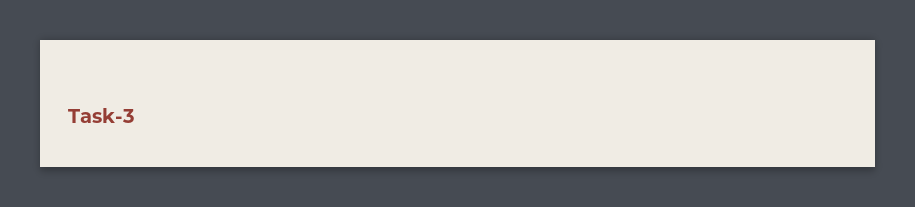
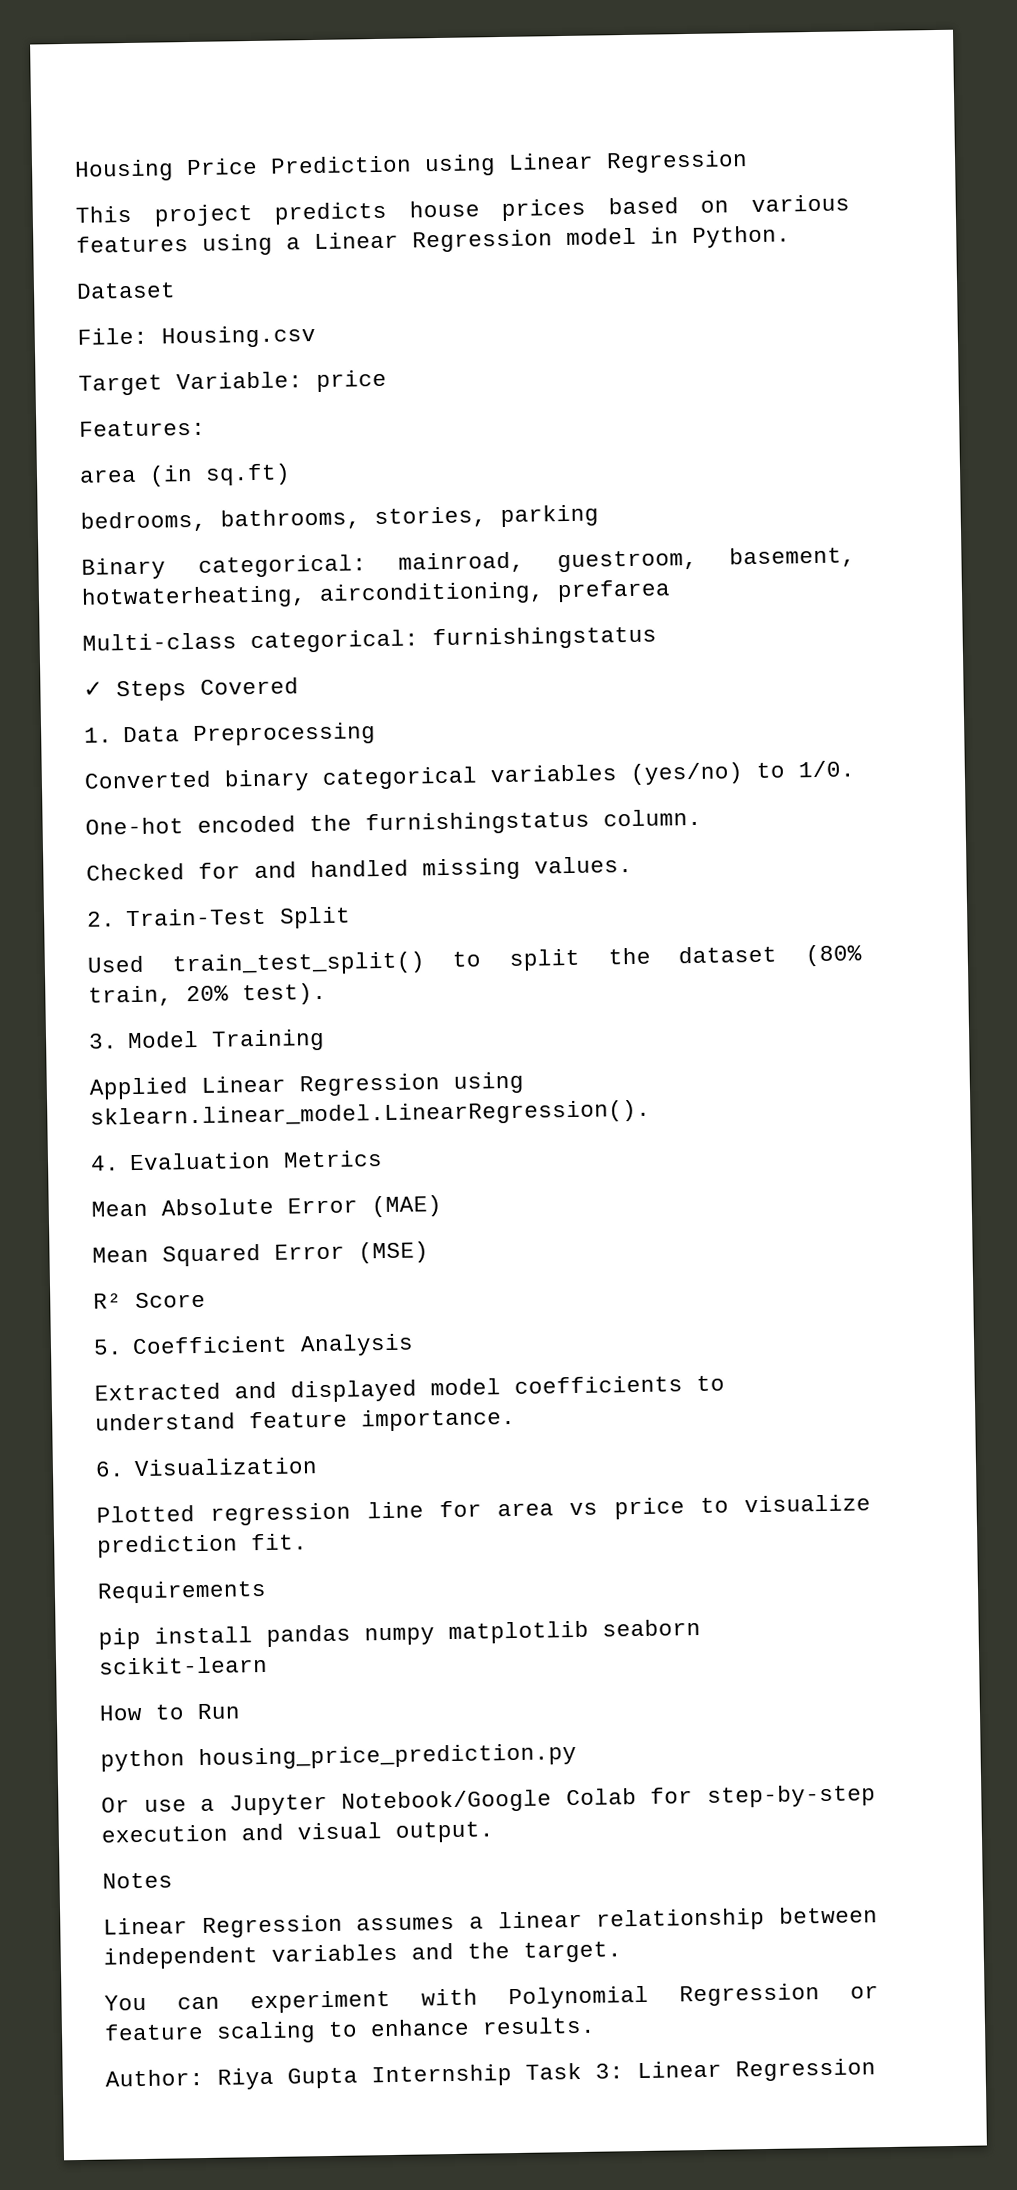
[68,108,135,123] Task-3 -> [74,150,748,182] [75,194,850,227] [76,225,791,256] [76,282,176,299] [77,324,316,349] [78,369,387,396] [79,419,206,437] [79,463,291,487] [80,504,599,533] [81,546,856,580] [81,579,671,610] [82,625,657,654] [83,677,299,702] [84,722,377,747] [84,760,855,792] [85,808,702,836] [86,855,633,881] [87,906,352,929] [87,944,862,977] [88,982,327,1007] [88,1028,326,1052] [89,1071,524,1100] [90,1099,651,1130] [90,1150,384,1171] [91,1195,442,1218] [92,1241,429,1267] [93,1291,206,1309] [93,1333,415,1357] [94,1375,725,1403] [95,1407,516,1432] [95,1457,319,1477] [96,1494,871,1526] [97,1533,308,1558] [97,1579,267,1604] [98,1618,701,1650] [98,1655,268,1675] [99,1703,240,1721] [100,1742,577,1772] [101,1784,876,1816] [101,1821,494,1843] [102,1872,173,1889] [103,1906,879,1939] [103,1941,622,1970] [104,1983,879,2014] [104,2016,596,2044] [105,2058,876,2090] Housing Price Prediction using Linear Regression // This project predicts house prices based on various features using a Linear Regression model in Python. // Dataset // File: Housing.csv // Target Variable: price // Features: // area (in sq.ft) // bedrooms, bathrooms, stories, parking // Binary categorical: mainroad, guestroom, basement, hotwaterheating, airconditioning, prefarea // Multi-class categorical: furnishingstatus // ✓ Steps Covered // 1. Data Preprocessing // Converted binary categorical variables (yes/no) to 1/0. // One-hot encoded the furnishingstatus column. // Checked for and handled missing values. // 2. Train-Test Split // Used train_test_split() to split the dataset (80% train, 20% test). // 3. Model Training // Applied Linear Regression using sklearn.linear_model.LinearRegression(). // 4. Evaluation Metrics // Mean Absolute Error (MAE) // Mean Squared Error (MSE) // R² Score // 5. Coefficient Analysis // Extracted and displayed model coefficients to understand feature importance. // 6. Visualization // Plotted regression line for area vs price to visualize prediction fit. // Requirements // pip install pandas numpy matplotlib seaborn scikit-learn // How to Run // python housing_price_prediction.py // Or use a Jupyter Notebook/Google Colab for step-by-step execution and visual output. // Notes // Linear Regression assumes a linear relationship between independent variables and the target. // You can experiment with Polynomial Regression or feature scaling to enhance results. // Author: Riya Gupta Internship Task 3: Linear Regression

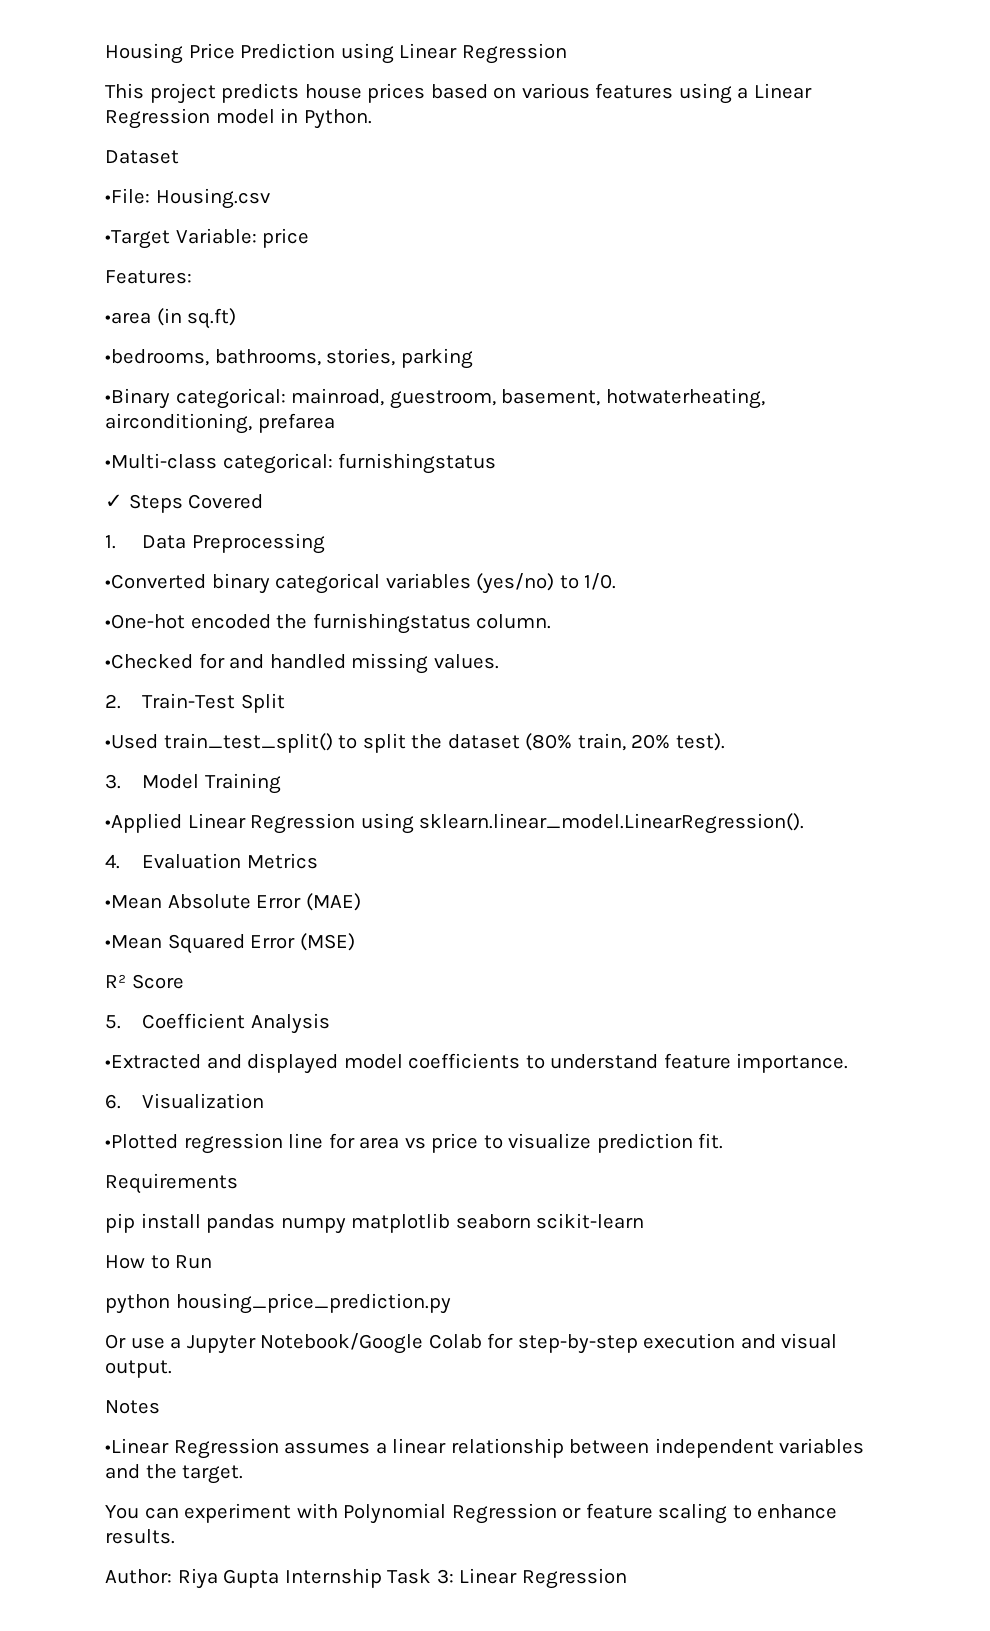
[77,327,148,345] File: -> [105,188,150,204] •File:
[78,374,163,396] Target -> [105,230,170,249] •Target
[79,468,137,483] area -> [105,312,151,324] •area
[80,510,207,533] bedrooms, -> [105,349,209,366] •bedrooms,
[81,557,166,580] Binary -> [105,388,170,409] •Binary
[82,632,237,651] Multi-class -> [105,453,217,469] •Multi-class
[84,770,212,789] Converted -> [105,574,206,589] •Converted
[85,817,184,835] One-hot -> [105,614,185,629] •One-hot
[86,863,185,881] Checked -> [105,654,193,669] •Checked
[87,955,144,973] Used -> [105,734,158,749] •Used
[89,1077,189,1100] Applied -> [105,813,182,833] •Applied
[91,1200,148,1217] Mean -> [105,895,162,909] •Mean
[92,1246,149,1263] Mean -> [105,935,162,949] •Mean
[94,1382,221,1401] Extracted -> [105,1054,201,1069] •Extracted
[96,1505,195,1523] Plotted -> [105,1134,178,1149] •Plotted
[103,1917,188,1935] Linear -> [105,1438,169,1454] •Linear

